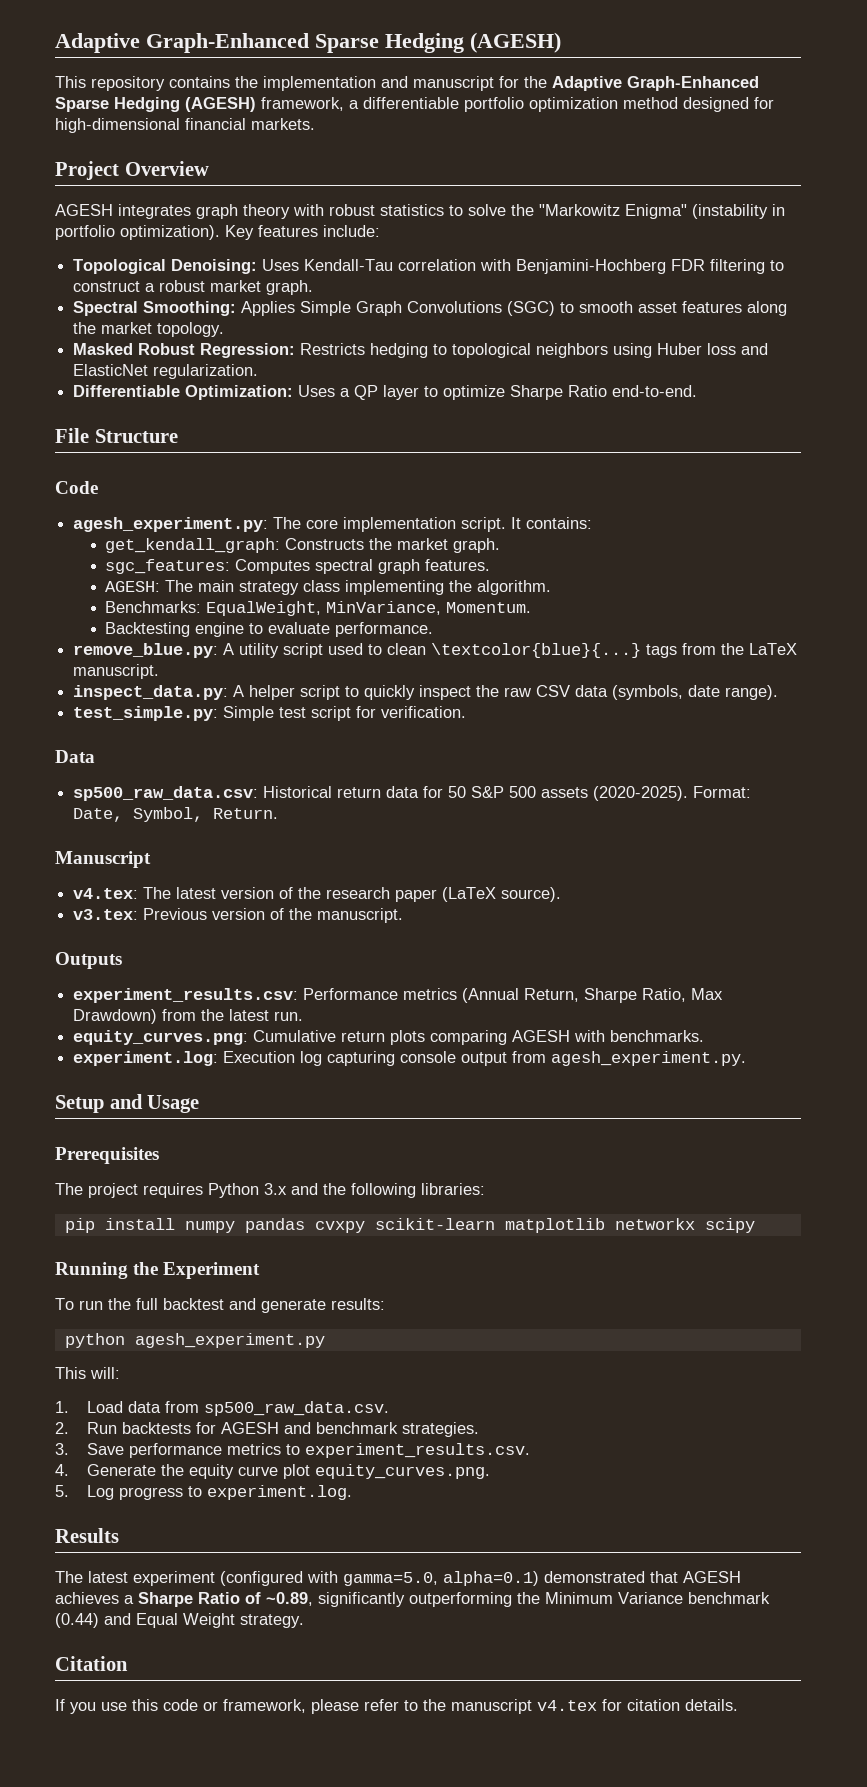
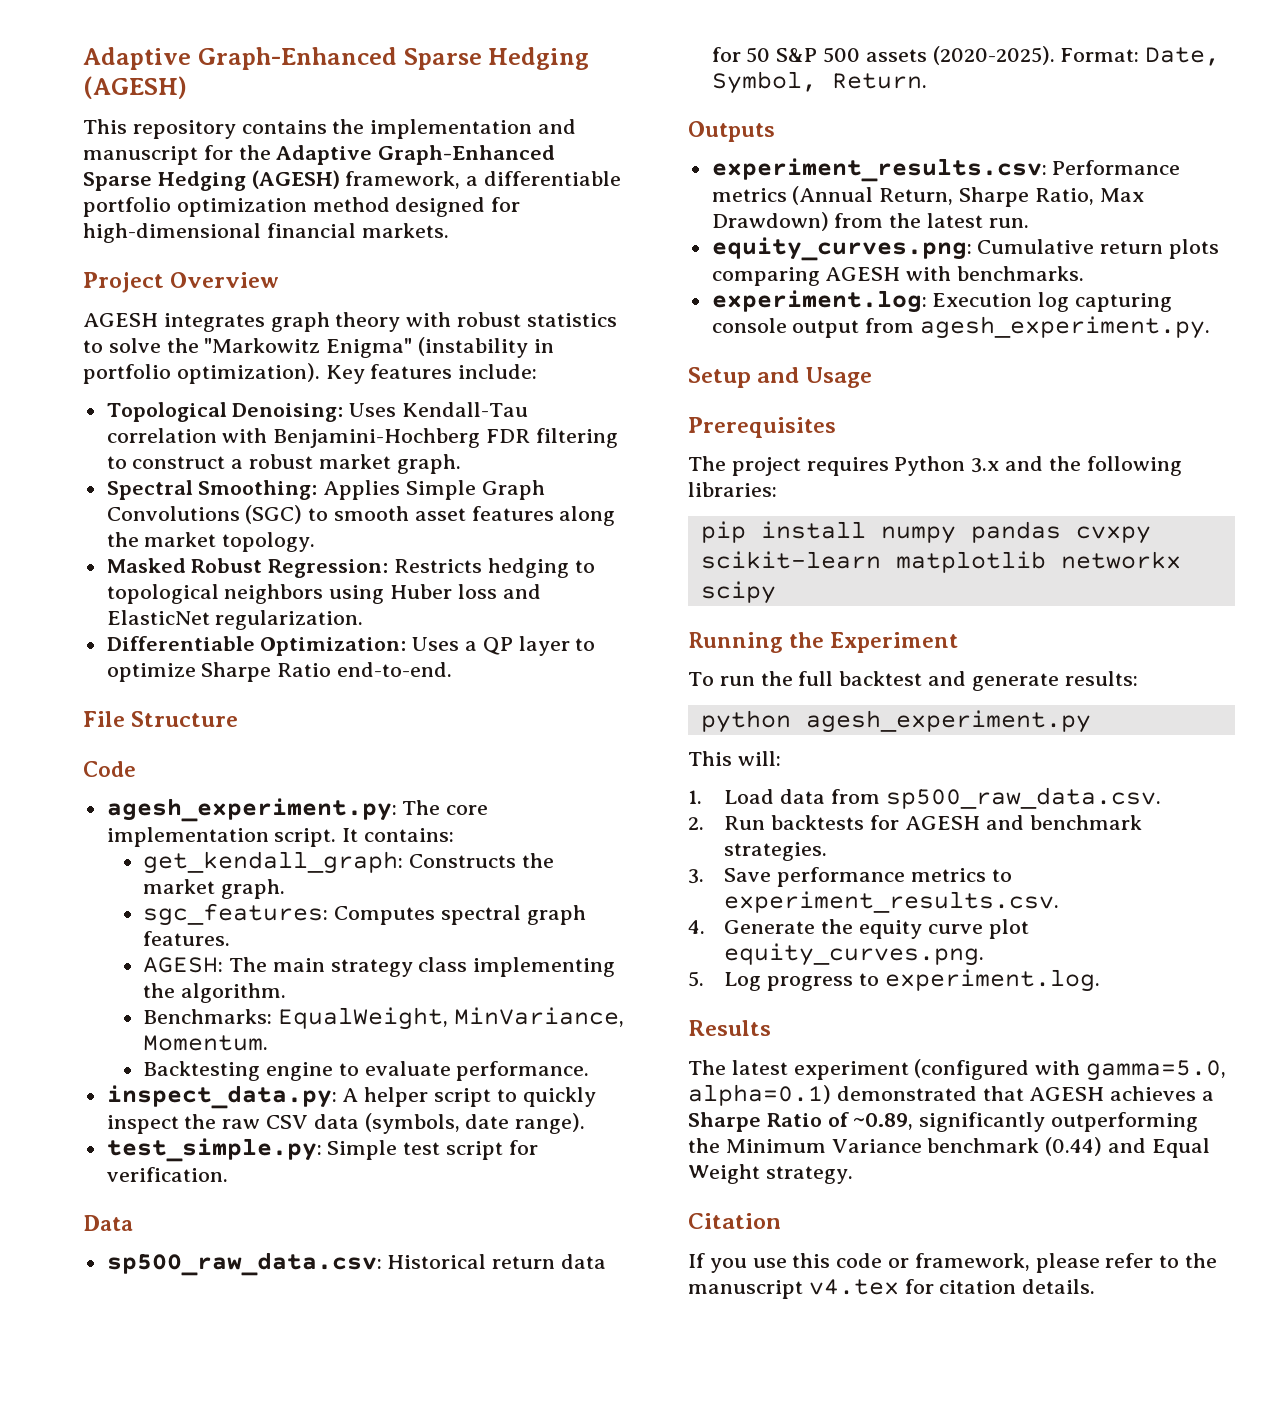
[73,643,798,658] [73,664,160,679] // remove_blue.py: A utility script used to clean \textcolor{blue}{...} tags from the LaTeX manuscript. -> (590, 1071) none
[55,851,151,868] [73,887,562,902] [73,908,404,923] // Manuscript // v4.tex: The latest version of the research paper (LaTeX source). // v3.tex: Previous version of the manuscript. -> (927, 81) none

